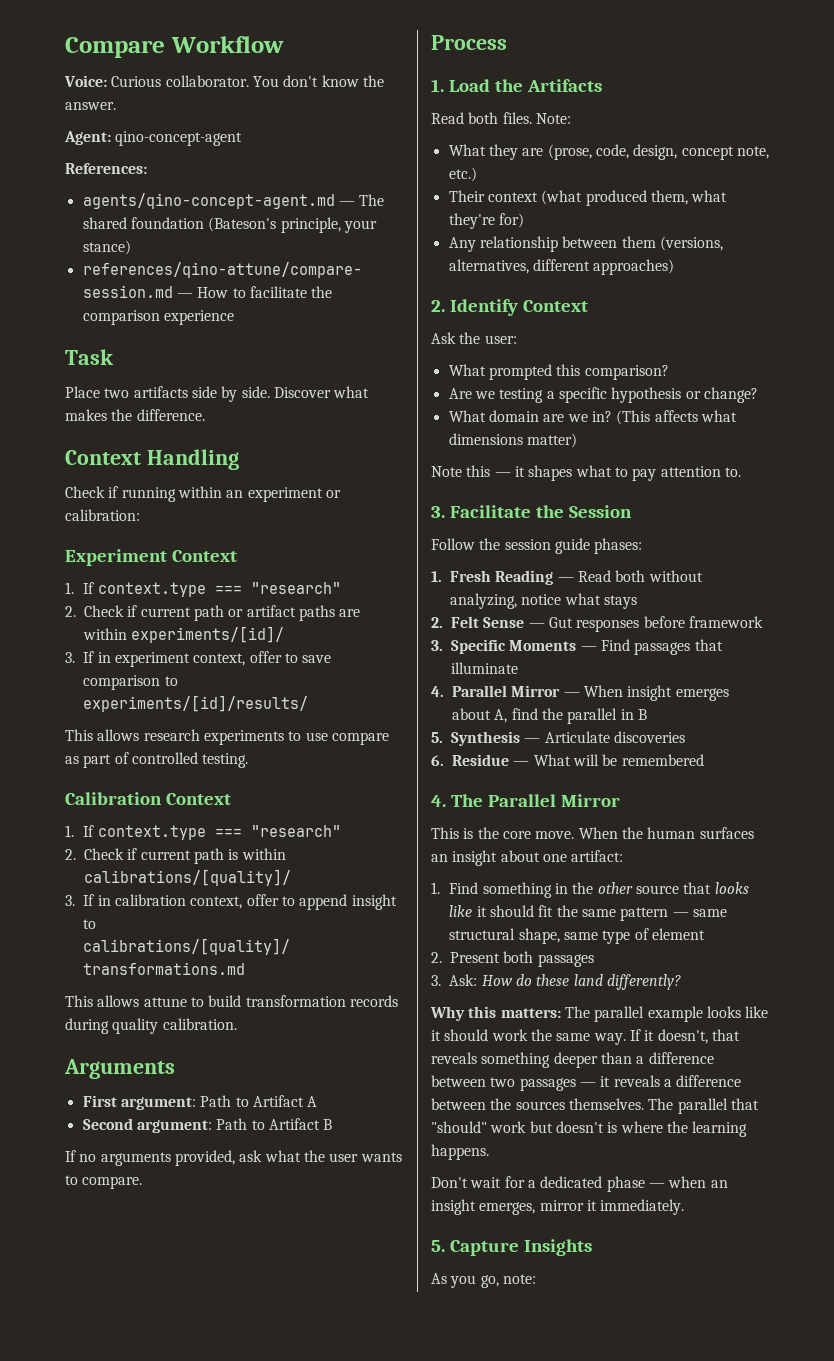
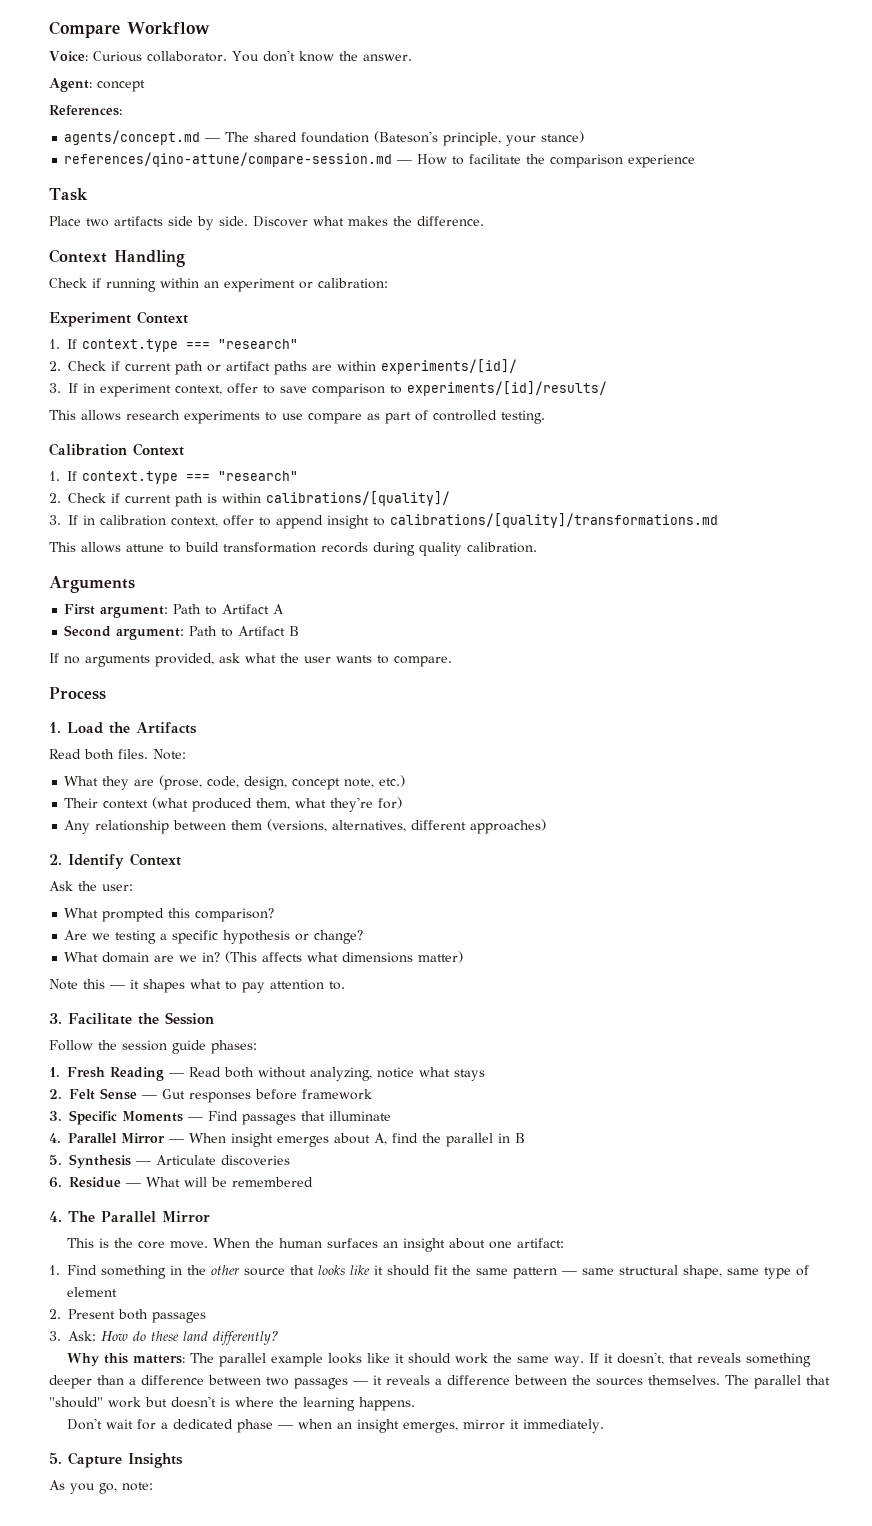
[115,131,243,146] qino-concept-agent -> [97,80,145,92] concept
[82,193,335,209] agents/qino-concept-agent.md -> [64,130,201,145] agents/concept.md

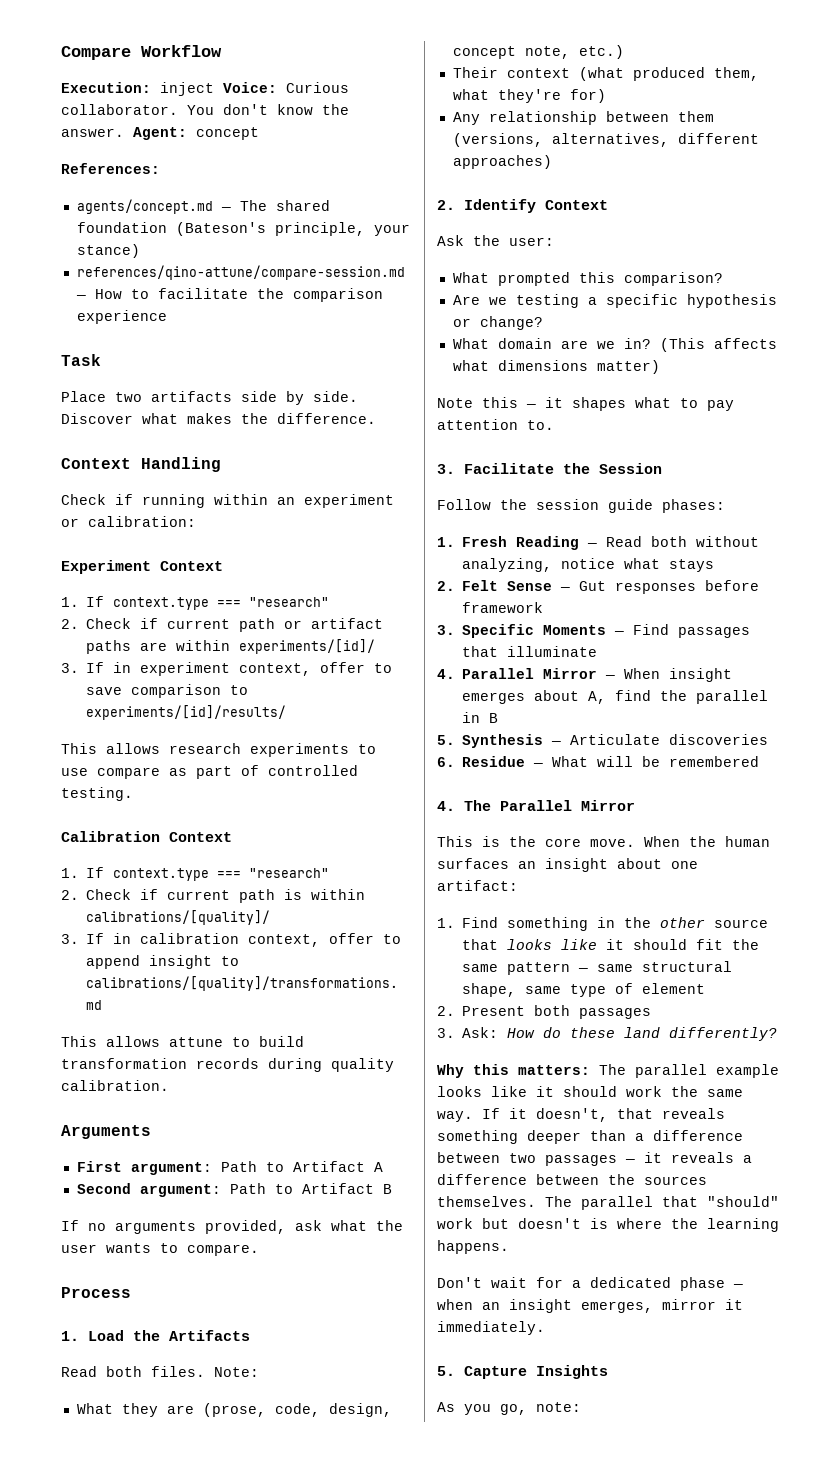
(210, 28) none -> [61,82,214,96] Execution: inject
(412, 57) // -> (124, 132) none

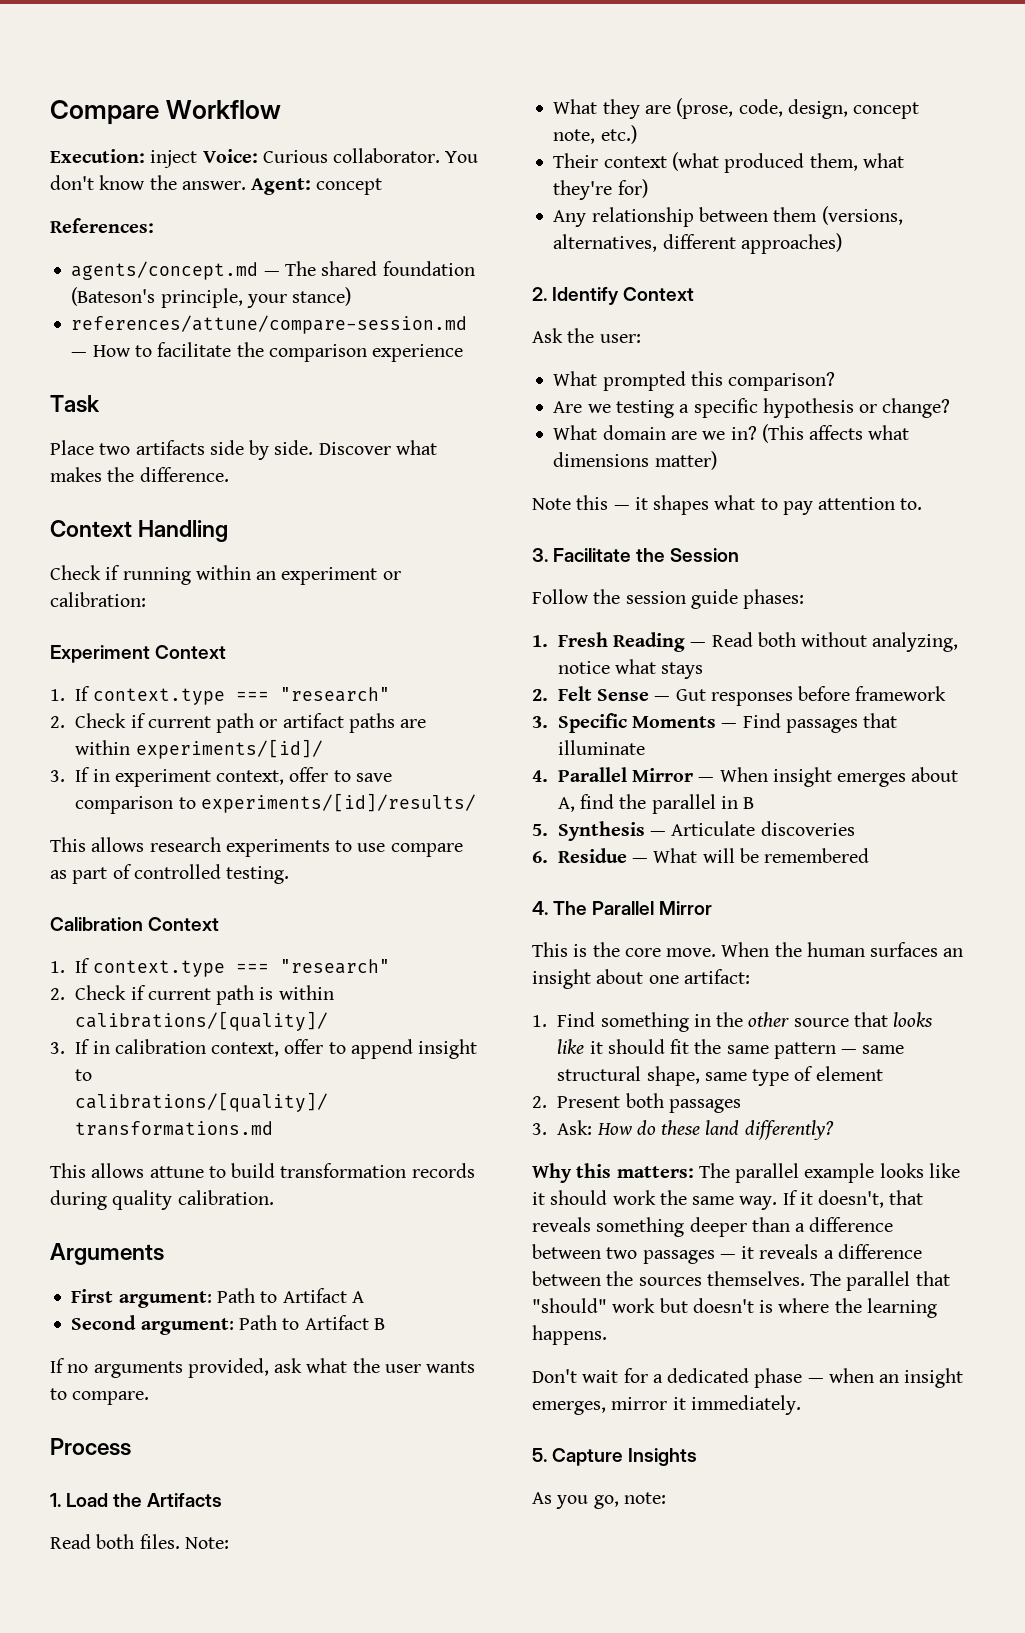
[76,265,405,280] references/qino-attune/compare-session.md -> [71,315,468,334] references/attune/compare-session.md

